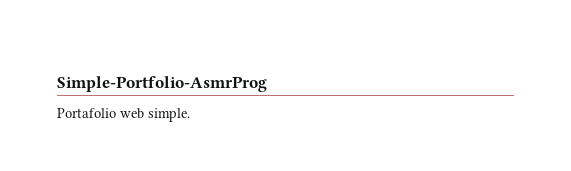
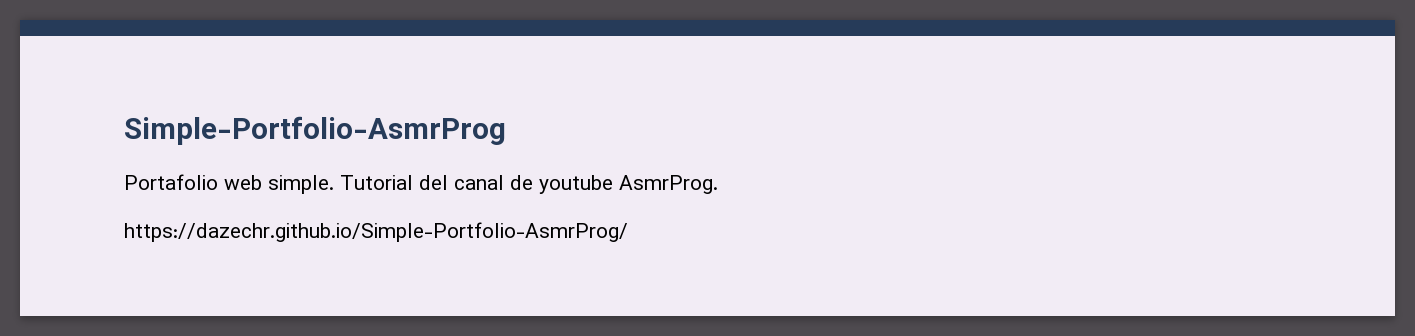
(190, 115) none -> [340,175,718,194] [124,222,628,242] Tutorial del canal de youtube AsmrProg. // https://dazechr.github.io/Simple-Portfolio-AsmrProg/

